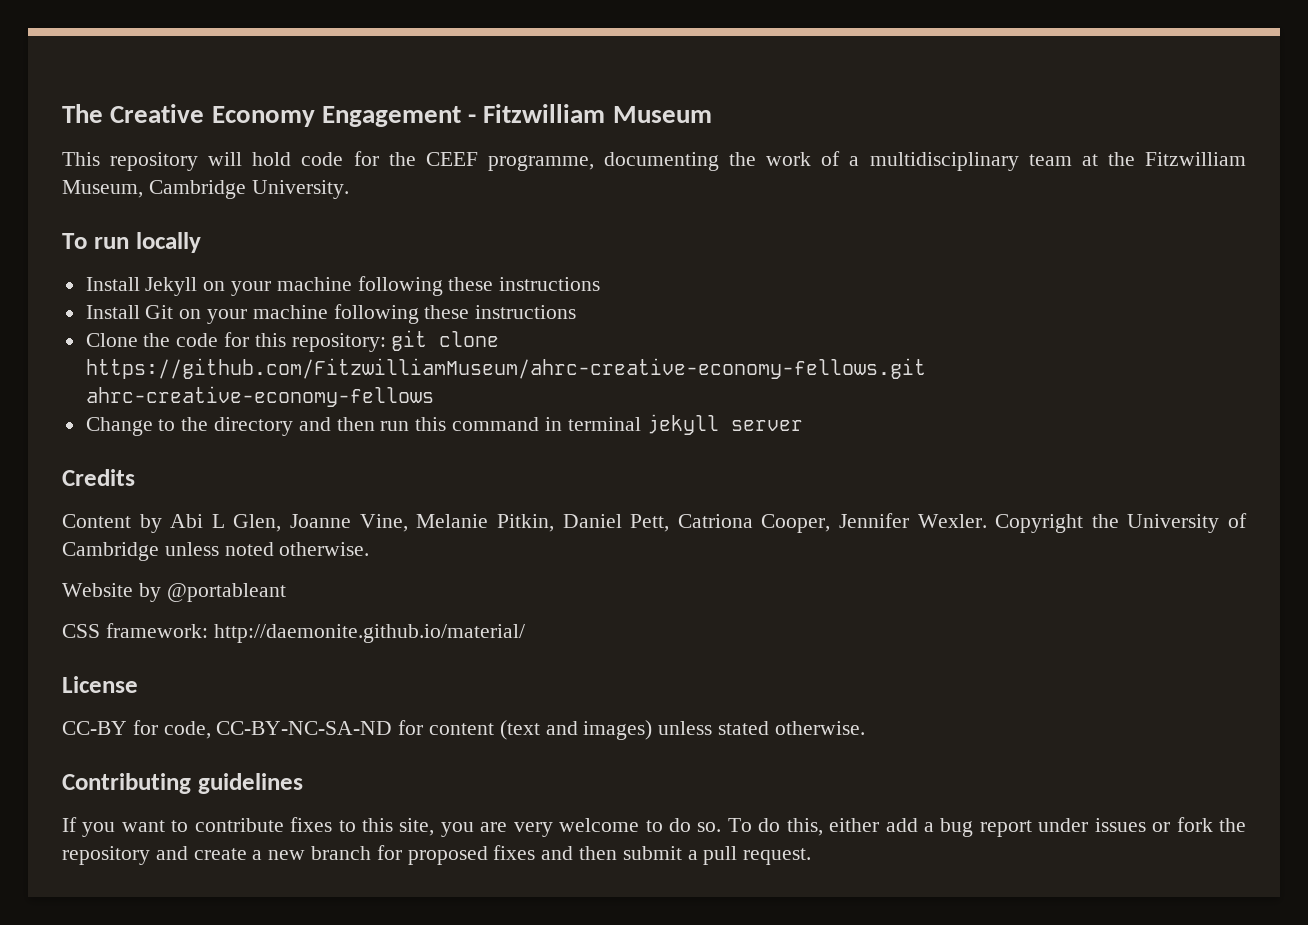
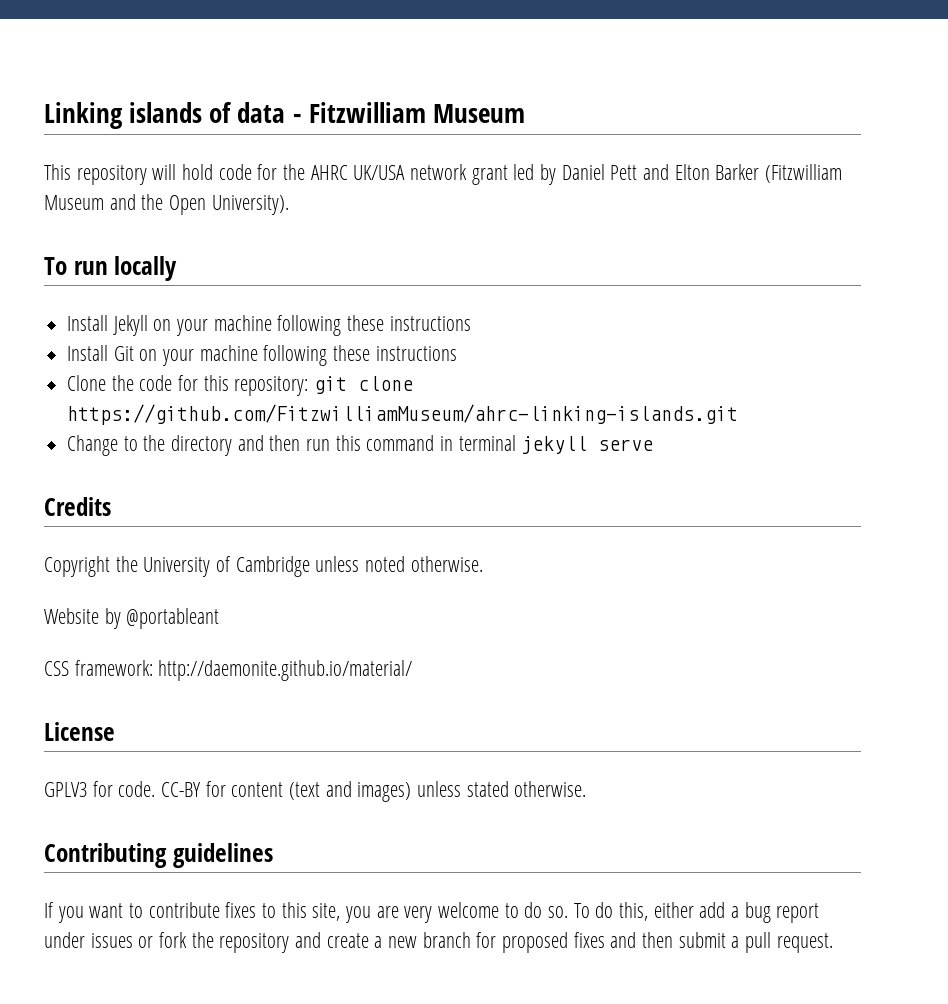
[62,104,461,127] The Creative Economy Engagement -> [44,102,286,129] Linking islands of data
[425,151,1246,171] [62,180,349,199] CEEF programme, documenting the work of a multidisciplinary team at the Fitzwilliam Museum, Cambridge University. -> [310,164,843,185] [44,194,289,215] AHRC UK/USA network grant led by Daniel Pett and Elton Barker (Fitzwilliam Museum and the Open University).
[85,358,926,379] [85,386,434,407] https://github.com/FitzwilliamMuseum/ahrc-creative-economy-fellows.git ahrc-creative-economy-fellows -> [67,404,739,425] https://github.com/FitzwilliamMuseum/ahrc-linking-islands.git
[730,420,803,431] server -> [598,439,654,451] serve
[62,513,987,533] Content by Abi L Glen, Joanne Vine, Melanie Pitkin, Daniel Pett, Catriona Cooper, Jennifer Wexler. -> (111, 506) none
[62,720,393,739] CC-BY for code, CC-BY-NC-SA-ND -> [44,781,202,797] GPLV3 for code. CC-BY

